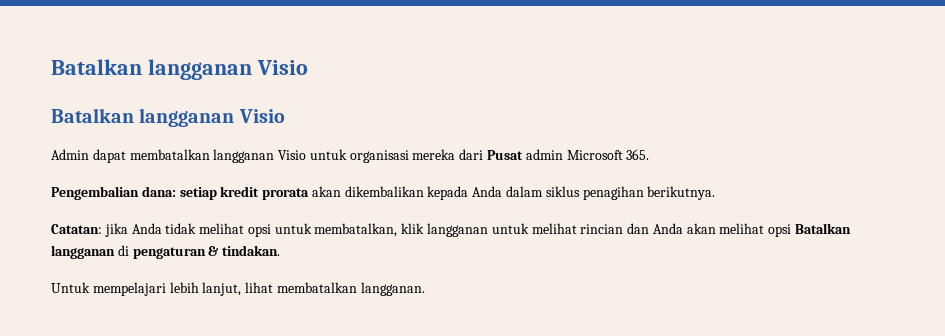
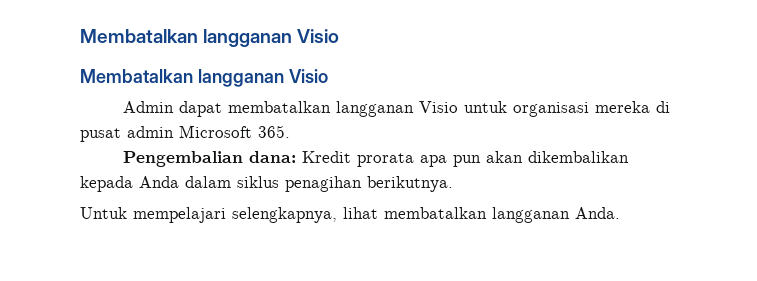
[51,59,308,80] [51,108,134,123] Batalkan langganan Visio // Batalkan -> [80,29,340,47] [80,69,193,83] Membatalkan langganan Visio // Membatalkan
[459,149,524,160] dari Pusat -> [655,101,670,113] [80,128,121,142] di pusat
[179,186,310,200] setiap kredit prorata -> [301,151,481,167] Kredit prorata apa pun
[51,223,852,237] [51,245,281,259] [51,282,425,296] Catatan: jika Anda tidak melihat opsi untuk membatalkan, klik langganan untuk melihat rincian dan Anda akan melihat opsi Batalkan langganan di pengaturan & tindakan. // Untuk mempelajari lebih lanjut, lihat membatalkan langganan. -> [80,207,620,223] Untuk mempelajari selengkapnya, lihat membatalkan langganan Anda.

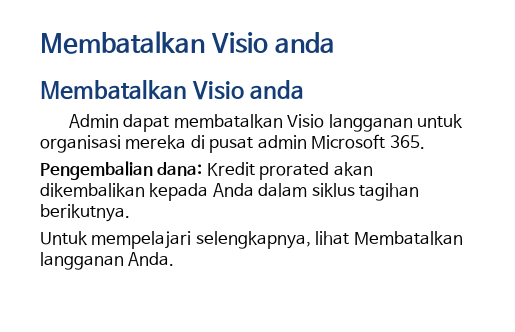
[80,29,340,47] [80,69,328,87] Membatalkan langganan Visio // Membatalkan langganan Visio -> [40,31,336,54] [40,79,305,100] Membatalkan Visio anda // Membatalkan Visio anda
[335,101,458,117] langganan Visio -> [287,114,413,132] Visio langganan
[356,153,481,167] prorata apa pun -> [259,162,330,180] prorated
[285,176,362,192] penagihan -> [359,183,420,201] tagihan
[384,207,487,219] membatalkan -> [353,231,463,245] Membatalkan

